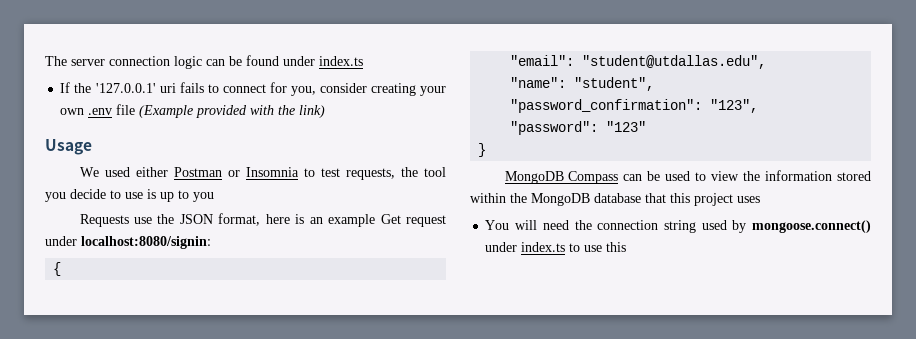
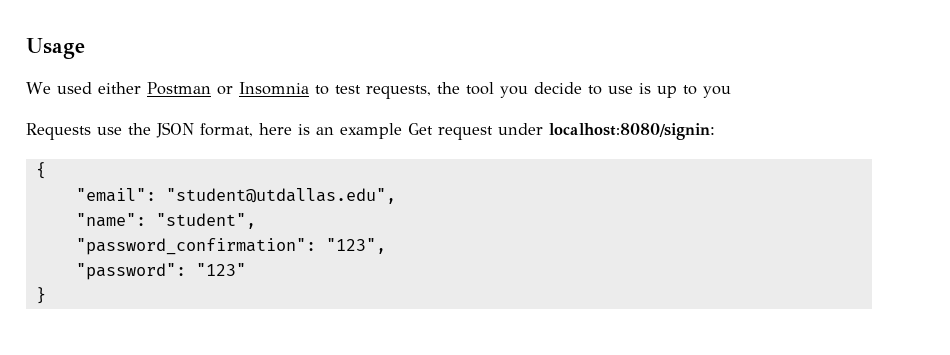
[45,55,363,69] [60,82,447,96] [60,104,326,118] The server connection logic can be found under index.ts // If the '127.0.0.1' uri fails to connect for you, consider creating your own .env file (Example provided with the link) // -> (26, 48) none
[504,170,871,184] [470,193,760,206] [485,220,871,233] [485,242,627,252] // MongoDB Compass can be used to view the information stored within the MongoDB database that this project uses // You will need the connection string used by mongoose.connect() under index.ts to use this -> (46, 295) none

